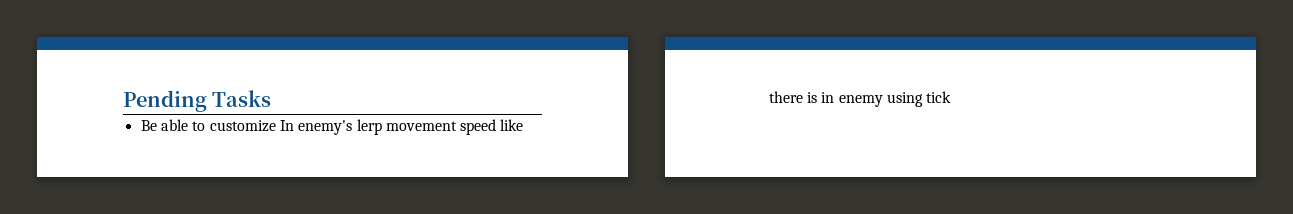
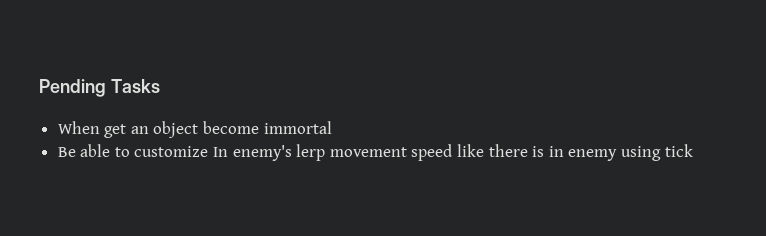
(272, 98) none -> [57,121,332,138] // When get an object become immortal

